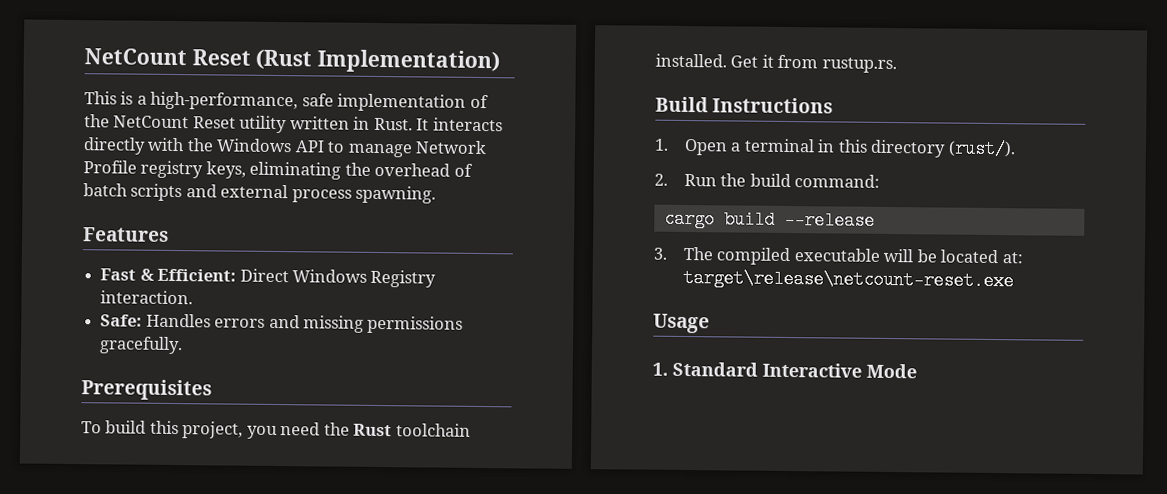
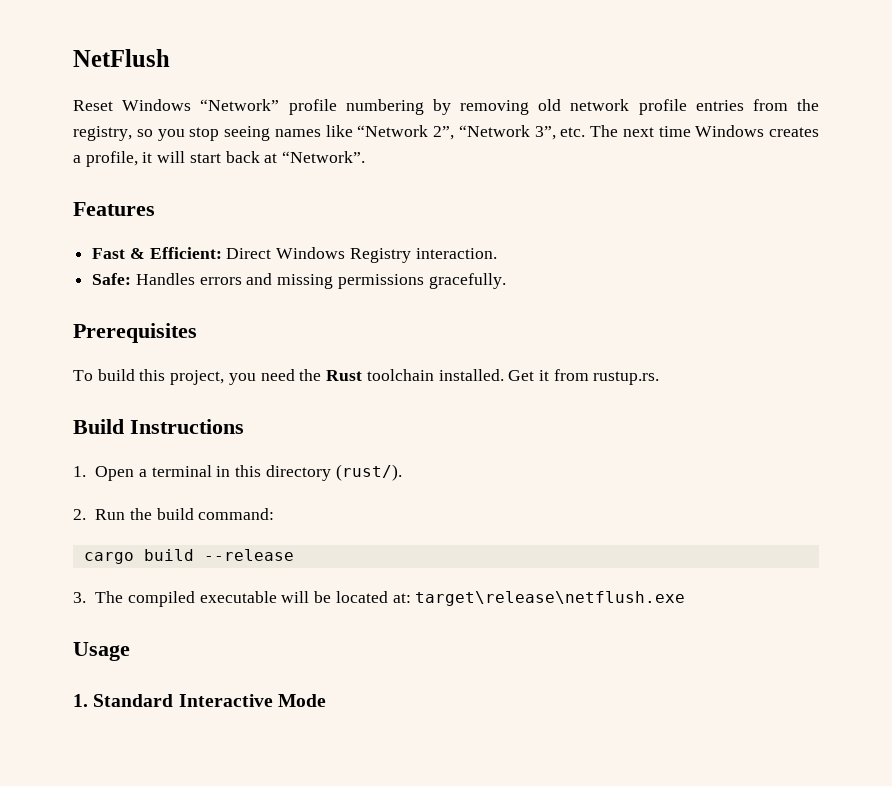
[84,48,501,74] [84,91,489,112] [84,114,503,134] [83,137,488,158] [83,160,473,180] [83,183,437,204] NetCount Reset (Rust Implementation) // This is a high-performance, safe implementation of the NetCount Reset utility written in Rust. It interacts directly with the Windows API to manage Network Profile registry keys, eliminating the overhead of batch scripts and external process spawning. -> [73,49,170,67] [73,99,819,115] [73,125,819,141] [73,151,366,167] NetFlush // Reset Windows “Network” profile numbering by removing old network profile entries from the registry, so you stop seeing names like “Network 2”, “Network 3”, etc. The next time Windows creates a profile, it will start back at “Network”.
[682,268,1014,291] target\release\netcount-reset.exe -> [415,591,686,606] target\release\netflush.exe

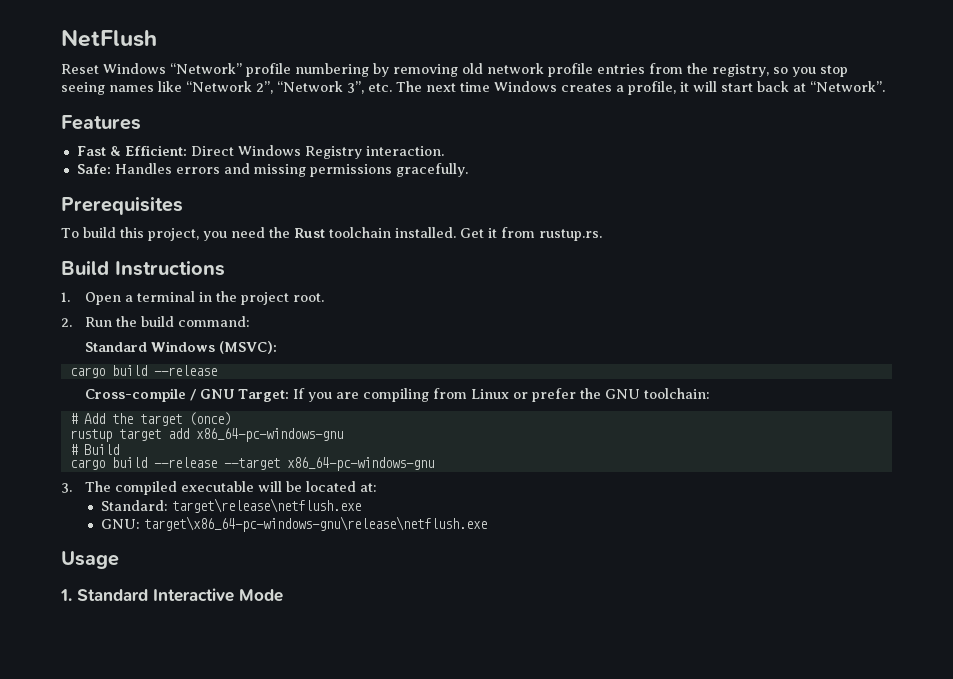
[235,464,402,481] this directory (rust/). -> [216,291,325,305] the project root.
[83,549,294,564] // cargo build --release -> [85,341,278,354] [69,365,217,378] [85,388,711,402] [69,412,231,426] [69,428,343,442] [69,444,119,455] [69,457,434,471] // Standard Windows (MSVC): // cargo build --release // Cross-compile / GNU Target: If you are compiling from Linux or prefer the GNU toolchain: // # Add the target (once) // rustup target add x86_64-pc-windows-gnu // # Build // cargo build --release --target x86_64-pc-windows-gnu
(411, 598) none -> [101,500,169,511] // Standard:
(686, 598) none -> [101,516,488,532] // GNU: target\x86_64-pc-windows-gnu\release\netflush.exe

